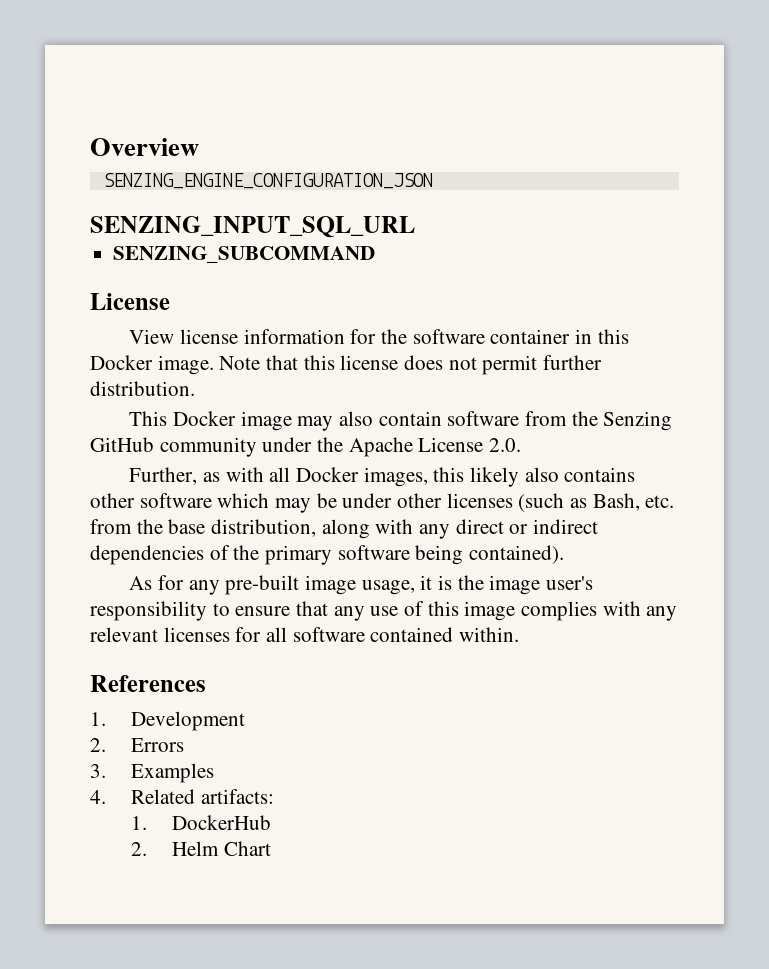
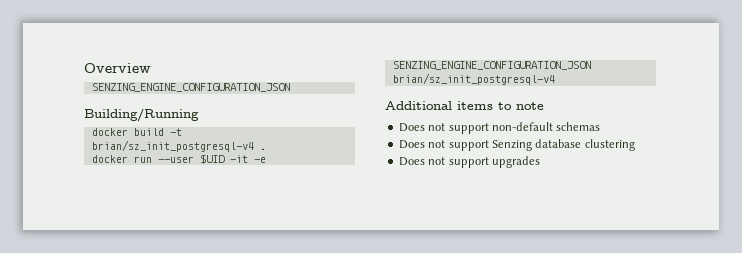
[90,216,415,238] [113,246,376,263] [90,293,170,310] [129,329,629,344] [90,355,603,375] [90,381,195,396] [129,411,673,431] [90,437,522,457] [129,467,636,487] [90,493,675,513] [90,519,599,539] [90,545,565,565] [129,575,594,595] [90,601,678,621] [90,627,520,642] [90,675,206,692] [90,711,246,731] [90,738,185,752] [90,763,215,783] [90,789,274,804] [131,815,272,830] [131,841,272,856] SENZING_INPUT_SQL_URL // SENZING_SUBCOMMAND // License // View license information for the software container in this Docker image. Note that this license does not permit further distribution. // This Docker image may also contain software from the Senzing GitHub community under the Apache License 2.0. // Further, as with all Docker images, this likely also contains other software which may be under other licenses (such as Bash, etc. from the base distribution, along with any direct or indirect dependencies of the primary software being contained). // As for any pre-built image usage, it is the image user's responsibility to ensure that any use of this image complies with any relevant licenses for all software contained within. // References // 1. Development // 2. Errors // 3. Examples // 4. Related artifacts: // 1. DockerHub // 2. Helm Chart -> [84,108,199,122] [91,128,182,136] [91,140,266,152] [91,154,266,164] [392,61,591,70] [392,73,555,85] [385,101,544,110] [398,122,601,134] [398,139,635,151] [398,156,540,168] Building/Running // docker build -t brian/sz_init_postgresql-v4 . // docker run --user $UID -it -e SENZING_ENGINE_CONFIGURATION_JSON brian/sz_init_postgresql-v4 // Additional items to note // Does not support non-default schemas // Does not support Senzing database clustering // Does not support upgrades

